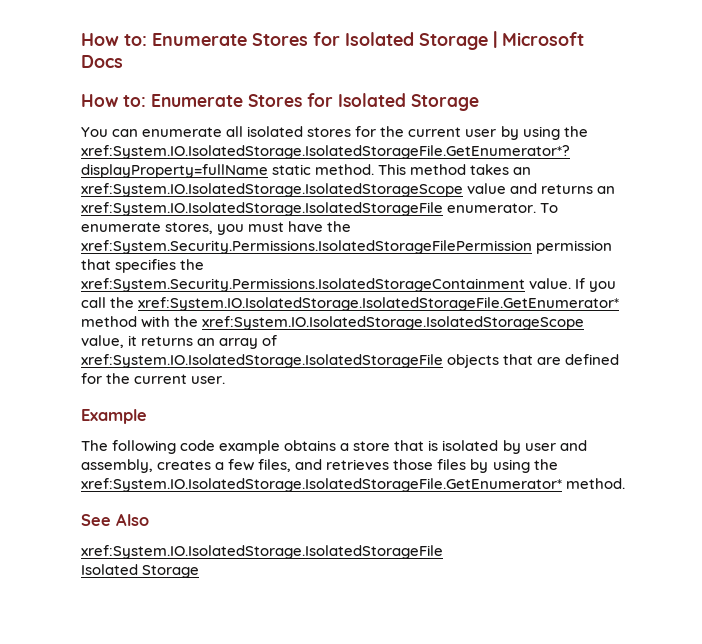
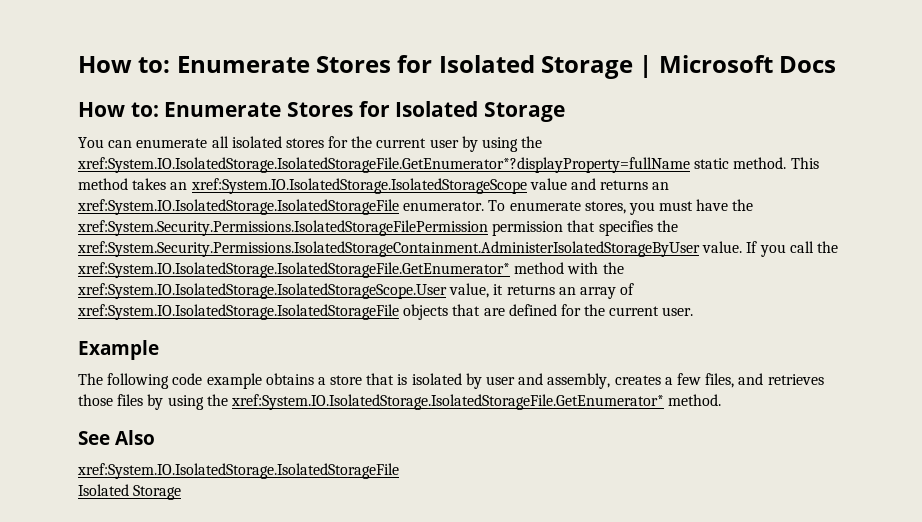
[81,278,525,292] xref:System.Security.Permissions.IsolatedStorageContainment -> [77,241,700,257] xref:System.Security.Permissions.IsolatedStorageContainment.AdministerIsolatedStorageByUser
[202,316,585,330] xref:System.IO.IsolatedStorage.IsolatedStorageScope -> [77,283,447,299] xref:System.IO.IsolatedStorage.IsolatedStorageScope.User

